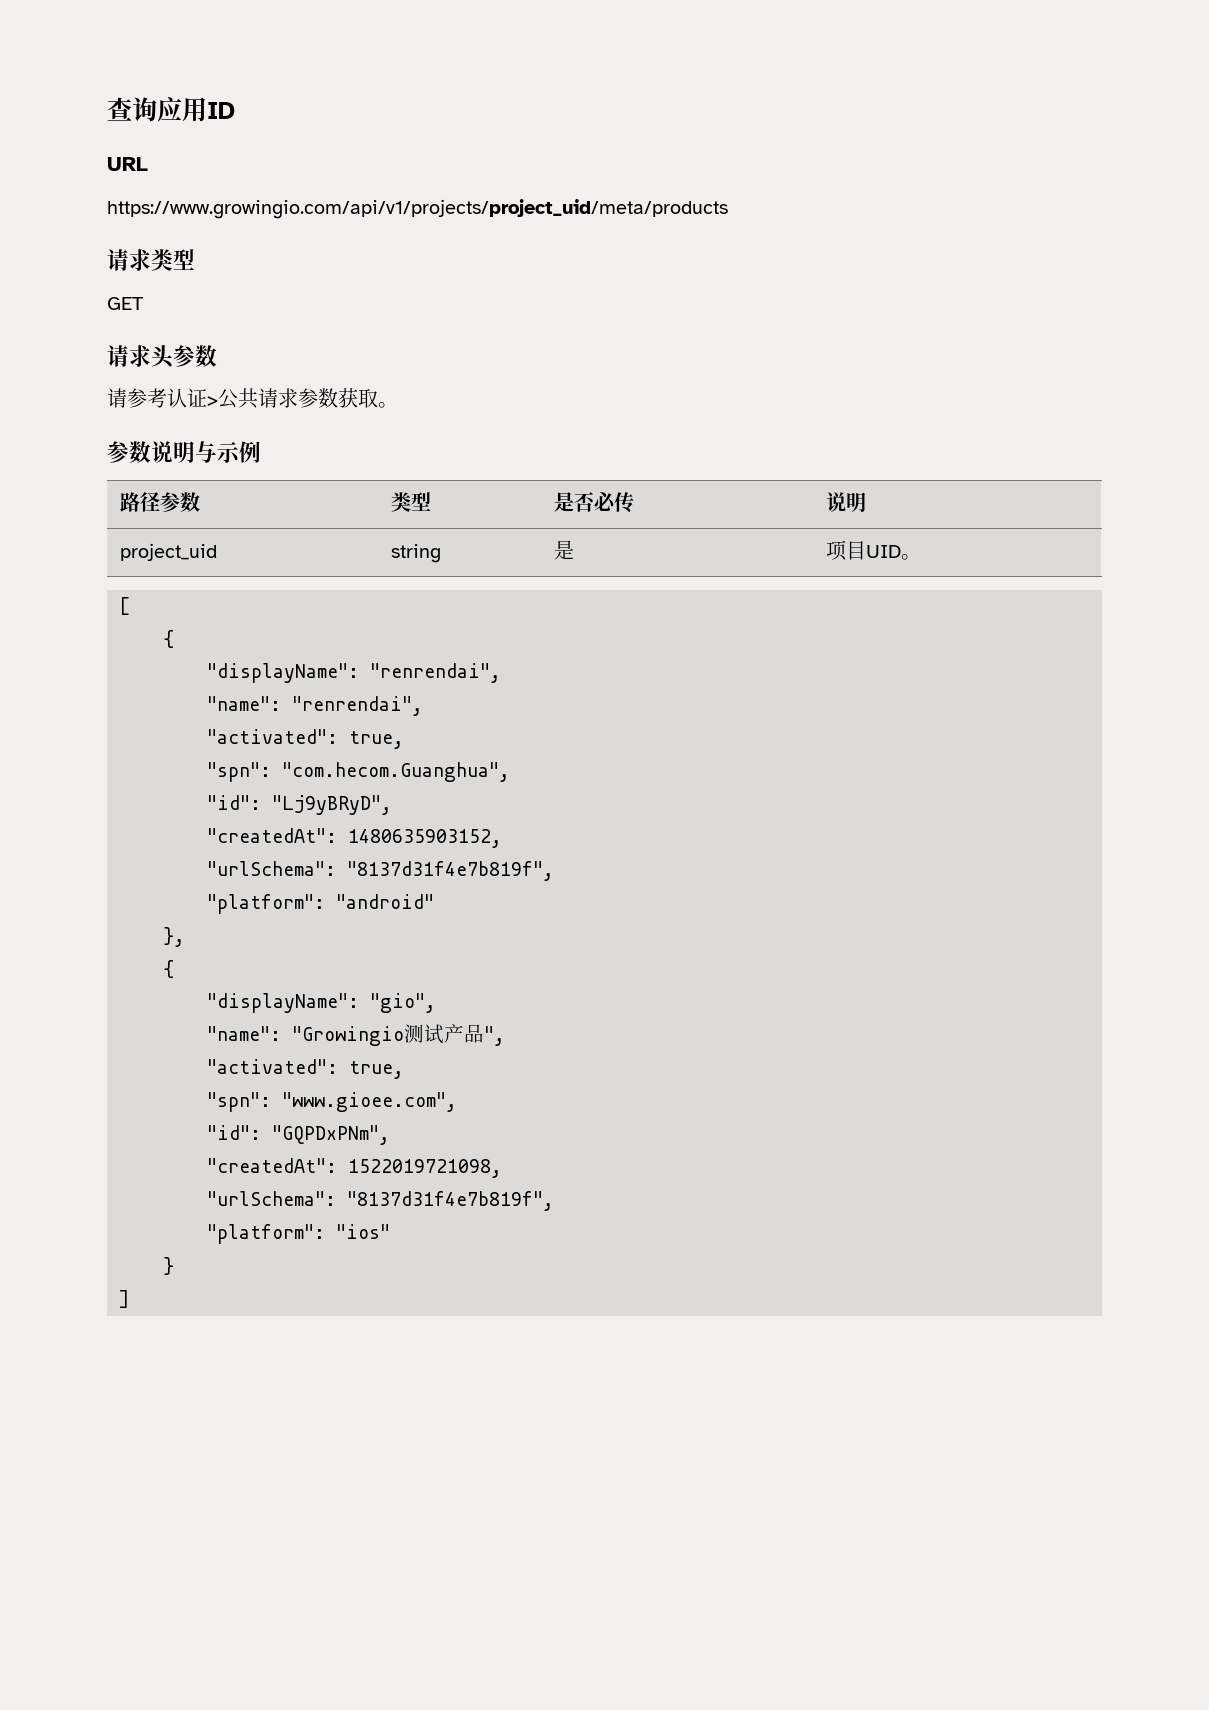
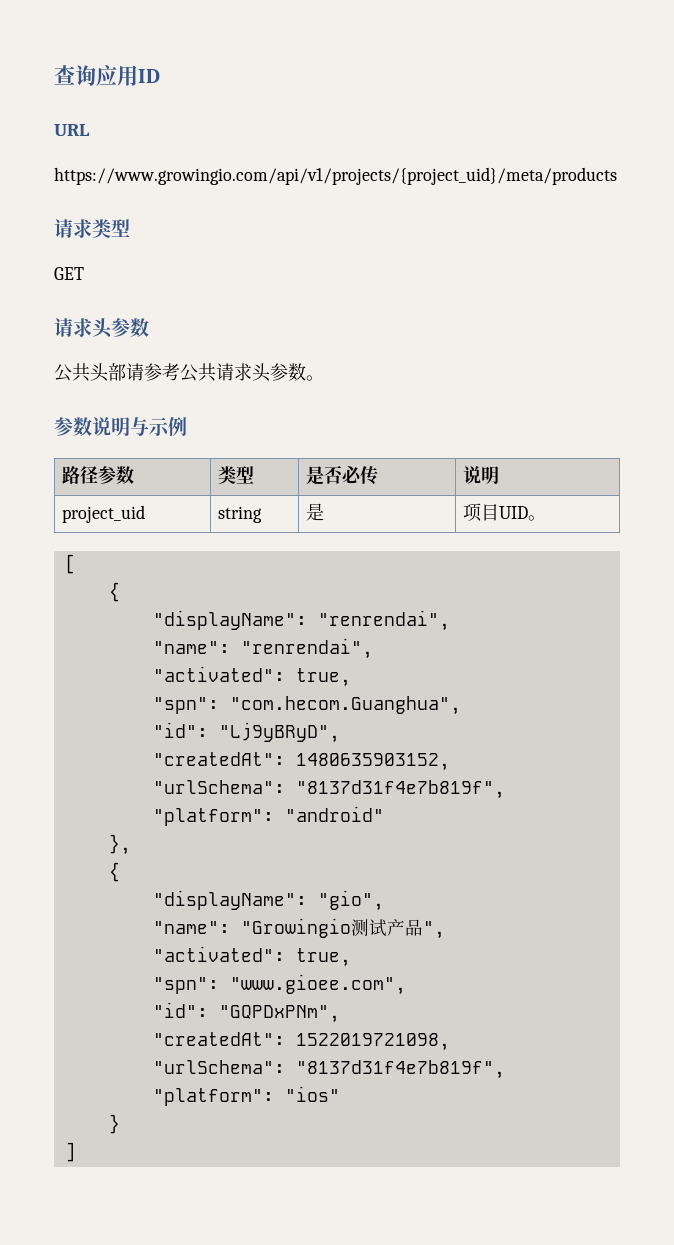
[107,199,728,219] https://www.growingio.com/api/v1/projects/project_uid/meta/products -> [54,167,617,185] https://www.growingio.com/api/v1/projects/{project_uid}/meta/products
[107,388,378,409] 请参考认证>公共请求参数获取 -> [54,363,306,382] 公共头部请参考公共请求头参数

